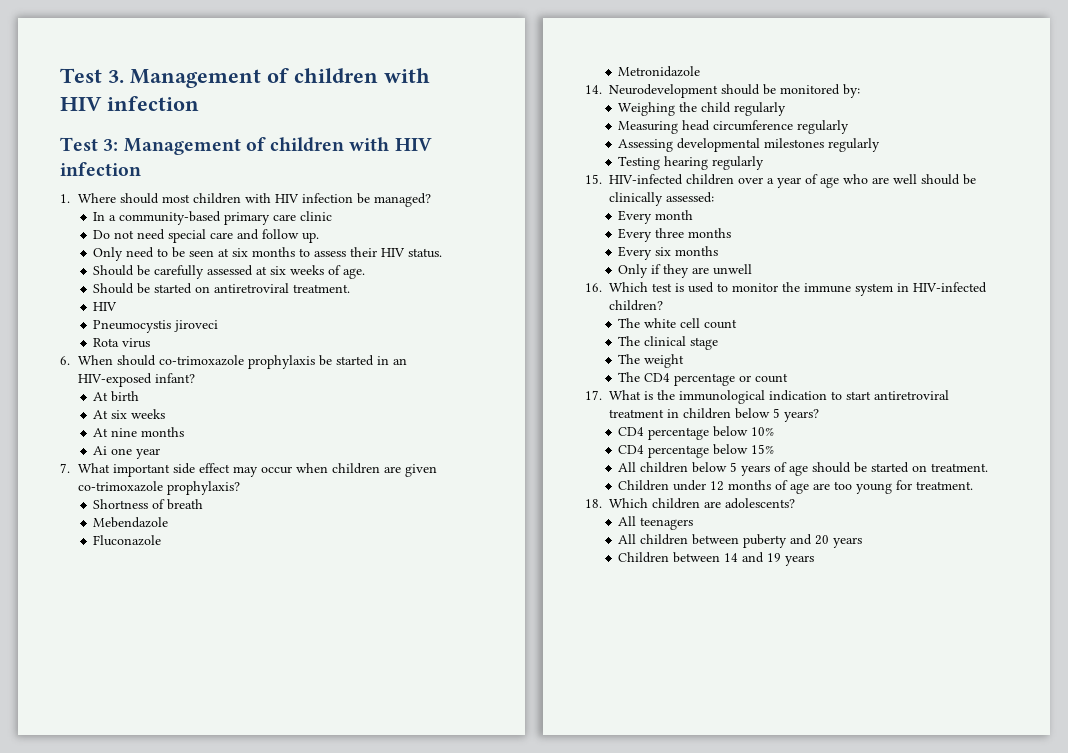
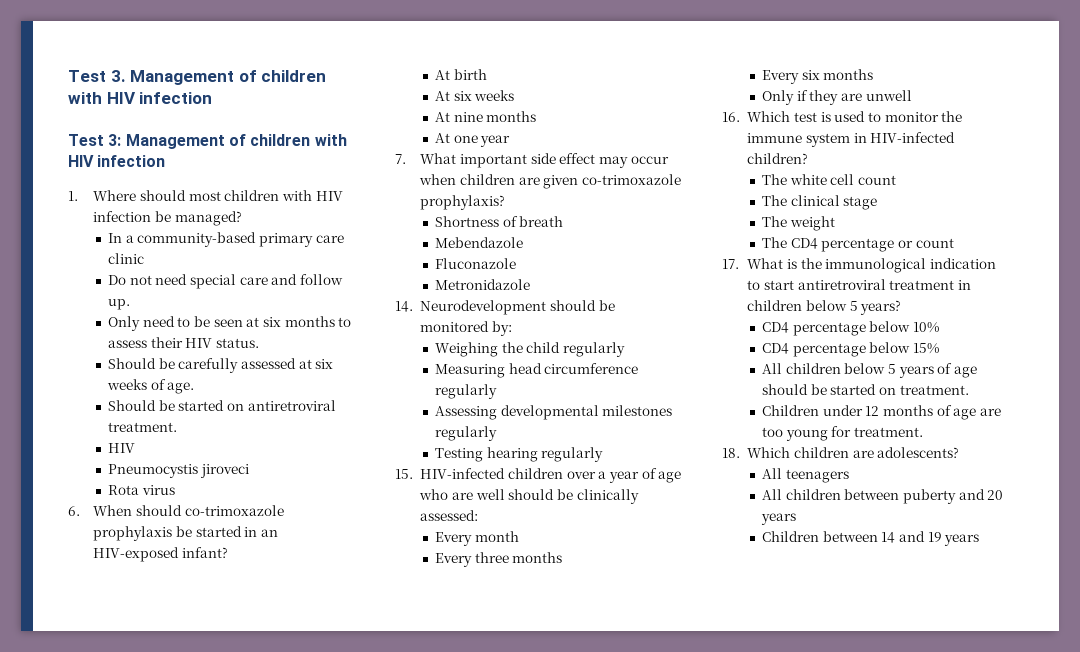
[93,446,108,455] Ai -> [435,133,451,143] At

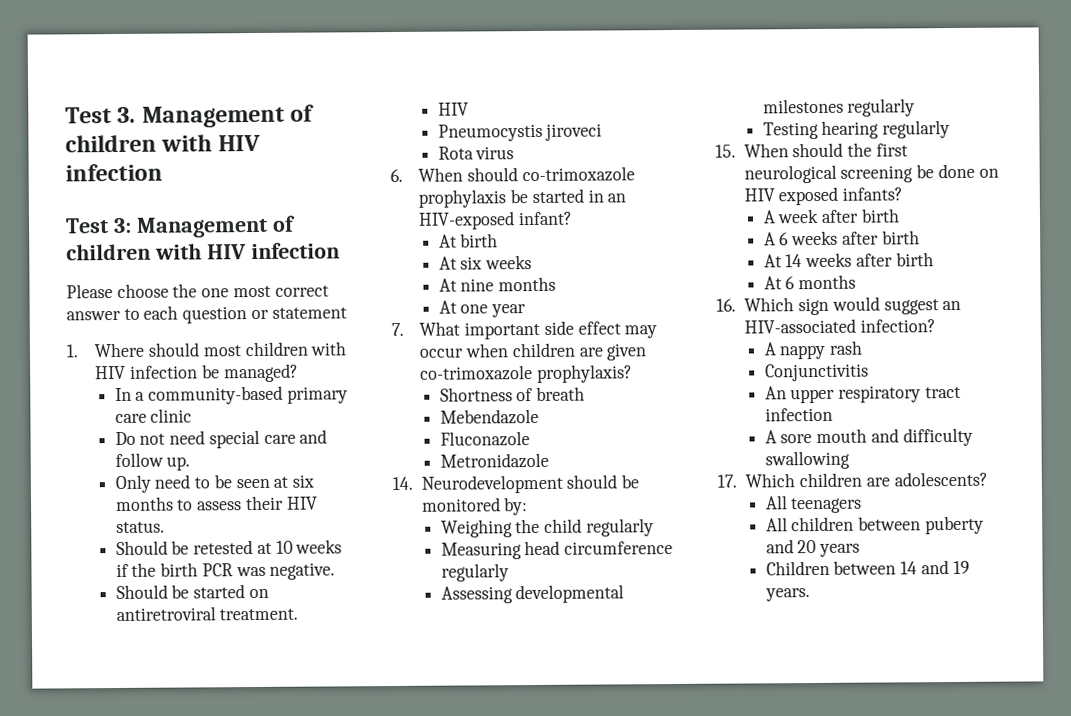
(166, 161) none -> [66,283,329,299] [66,305,347,324] // Please choose the one most correct answer to each question or statement
[178,358,334,373] [107,379,195,394] carefully assessed at six weeks of age. -> [193,539,343,555] [115,562,336,580] retested at 10 weeks if the birth PCR was negative.
[420,468,682,483] [419,489,639,504] [420,510,479,521] [435,531,519,546] [435,552,563,567] [762,69,874,84] [762,90,912,105] [722,111,963,122] [747,132,956,147] [747,153,809,164] [762,174,897,185] [762,195,878,210] [762,216,835,231] [762,237,954,252] [722,258,996,273] [747,279,971,290] [747,300,902,315] [762,321,940,336] [762,342,940,357] [762,363,978,378] [762,384,969,395] [762,405,1002,420] [762,426,924,441] [722,448,740,458] HIV-infected children over a year of age who are well should be clinically assessed: // Every month // Every three months // Every six months // Only if they are unwell // 16. Which test is used to monitor the immune system in HIV-infected children? // The white cell count // The clinical stage // The weight // The CD4 percentage or count // 17. What is the immunological indication to start antiretroviral treatment in children below 5 years? // CD4 percentage below 10% // CD4 percentage below 15% // All children below 5 years of age should be started on treatment. // Children under 12 months of age are too young for treatment. // 18. -> [743,142,908,158] [743,163,999,184] [743,186,904,206] [762,208,900,224] [763,230,920,246] [763,252,934,268] [763,274,857,290] [716,296,962,316] [744,318,937,334] [763,340,863,360] [764,363,869,382] [764,385,961,404] [764,407,833,422] [764,427,973,447] [764,450,850,470] [717,474,737,488] When should the first neurological screening be done on HIV exposed infants? // A week after birth // A 6 weeks after birth // At 14 weeks after birth // At 6 months // 16. Which sign would suggest an HIV-associated infection? // A nappy rash // Conjunctivitis // An upper respiratory tract infection // A sore mouth and difficulty swallowing // 17.
[944,534,980,546] years -> [764,588,810,602] years.

